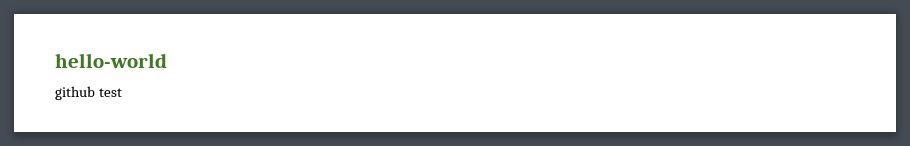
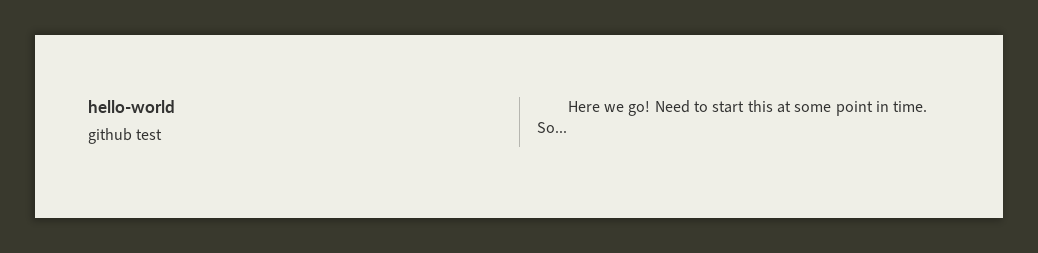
(122, 92) none -> [567,100,928,116] [537,122,567,133] // Here we go! Need to start this at some point in time. So...

